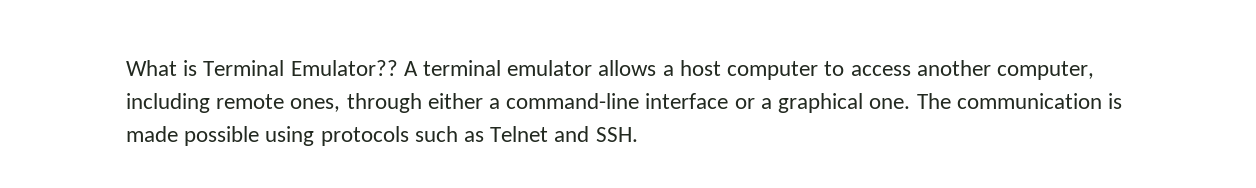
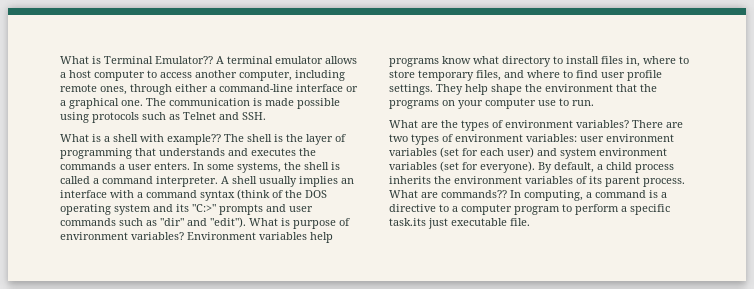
(638, 134) none -> [60,134,346,145] [60,148,316,159] [60,162,340,173] [60,176,354,187] [60,189,327,201] [60,204,313,215] [60,217,350,229] [60,232,333,243] [389,56,689,67] [389,70,662,81] [389,84,657,95] [389,98,594,109] [389,120,683,131] [389,134,674,145] [389,147,667,159] [389,161,674,173] [389,176,685,187] [389,190,667,201] [389,204,670,215] [389,218,530,229] // What is a shell with example?? The shell is the layer of programming that understands and executes the commands a user enters. In some systems, the shell is called a command interpreter. A shell usually implies an interface with a command syntax (think of the DOS operating system and its "C:>" prompts and user commands such as "dir" and "edit"). What is purpose of environment variables? Environment variables help programs know what directory to install files in, where to store temporary files, and where to find user profile settings. They help shape the environment that the programs on your computer use to run. // What are the types of environment variables? There are two types of environment variables: user environment variables (set for each user) and system environment variables (set for everyone). By default, a child process inherits the environment variables of its parent process. What are commands?? In computing, a command is a directive to a computer program to perform a specific task.its just executable file.

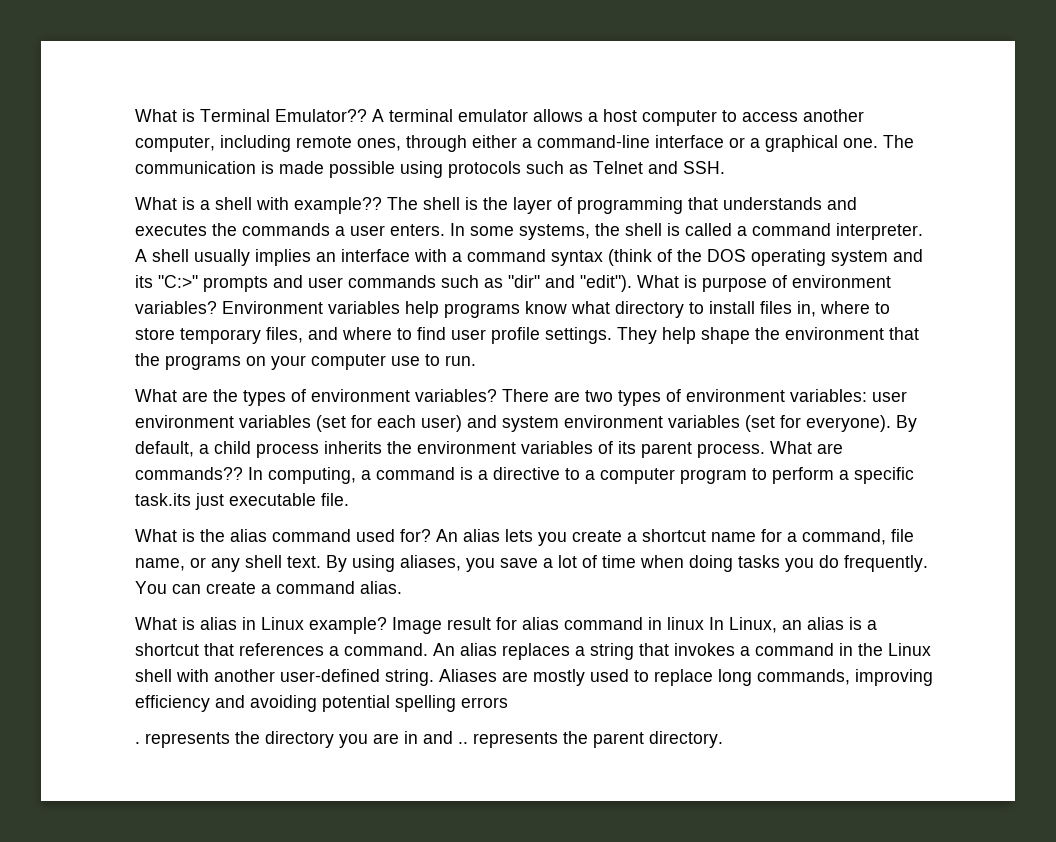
(530, 222) none -> [135,529,914,546] [135,555,928,572] [135,581,402,594] [135,617,877,634] [135,643,931,660] [135,669,933,686] [135,695,508,712] [135,731,723,748] // What is the alias command used for? An alias lets you create a shortcut name for a command, file name, or any shell text. By using aliases, you save a lot of time when doing tasks you do frequently. You can create a command alias. // What is alias in Linux example? Image result for alias command in linux In Linux, an alias is a shortcut that references a command. An alias replaces a string that invokes a command in the Linux shell with another user-defined string. Aliases are mostly used to replace long commands, improving efficiency and avoiding potential spelling errors // . represents the directory you are in and .. represents the parent directory.

